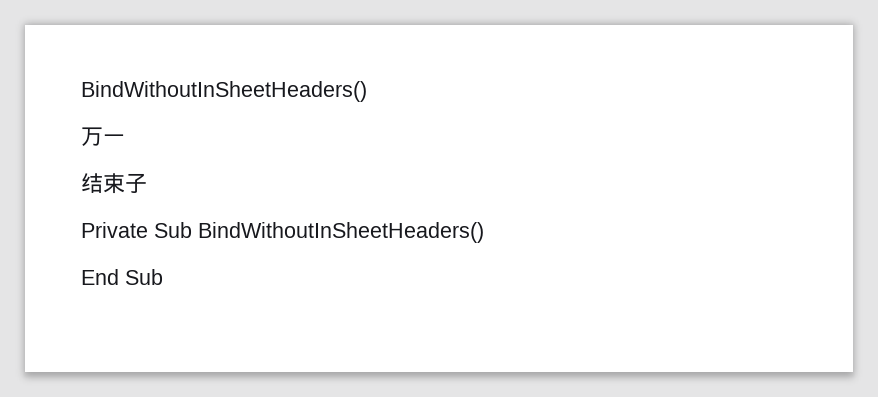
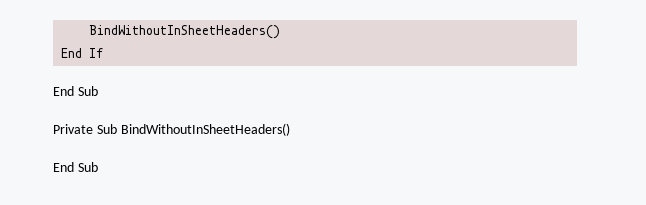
[81,81,367,102] [81,127,125,146] [81,173,147,194] BindWithoutInSheetHeaders() // 万一 // 结束子 -> [89,25,281,39] [61,48,104,58] [53,86,98,96] BindWithoutInSheetHeaders() // End If // End Sub

